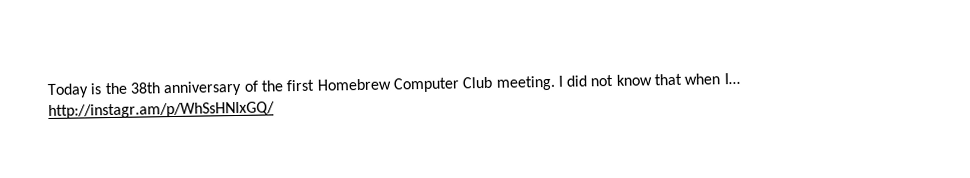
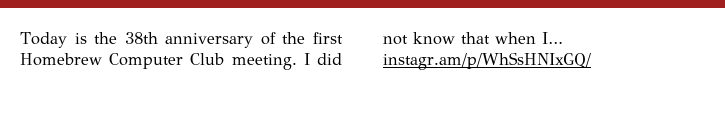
[48,101,275,120] http://instagr.am/p/WhSsHNIxGQ/ -> [383,52,591,70] instagr.am/p/WhSsHNIxGQ/

